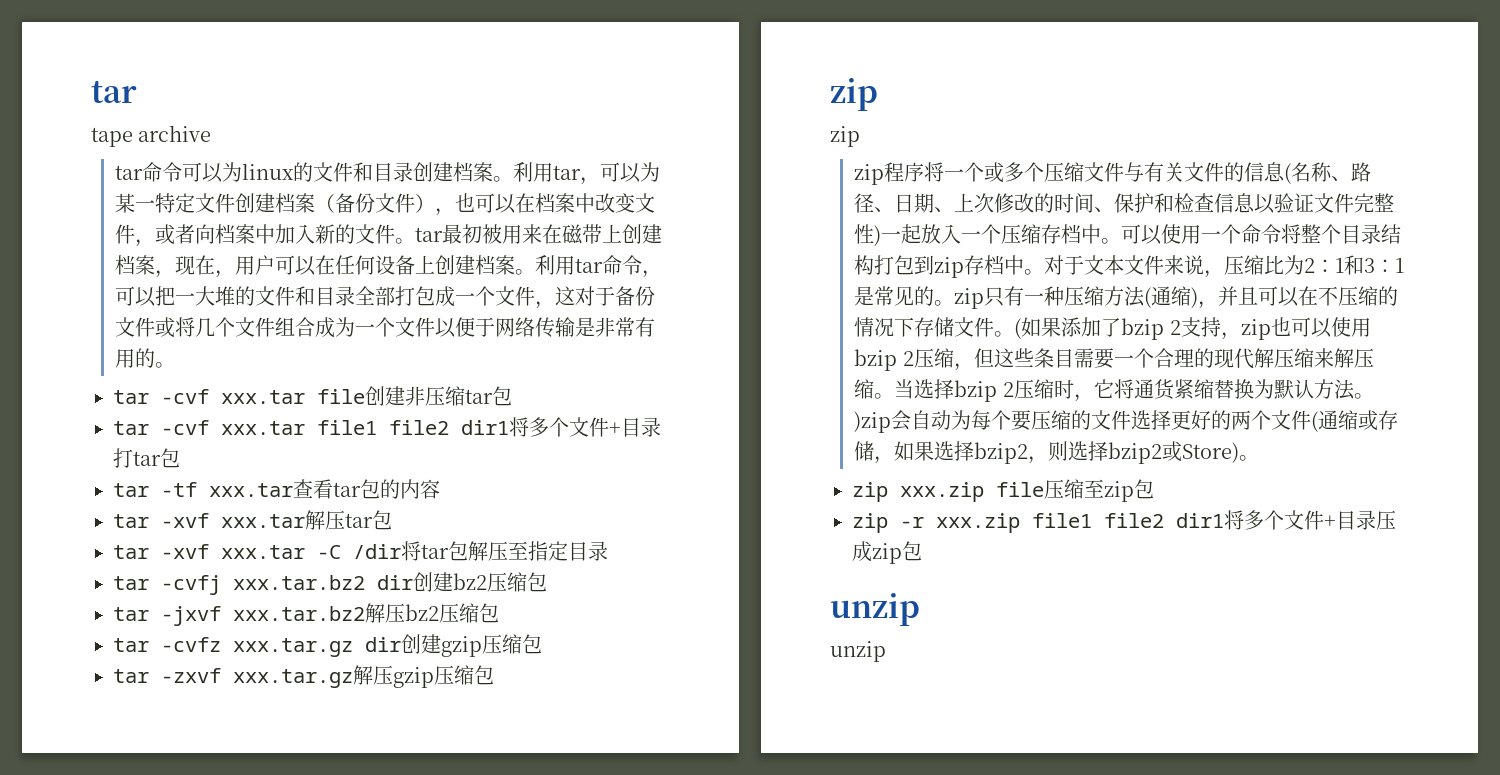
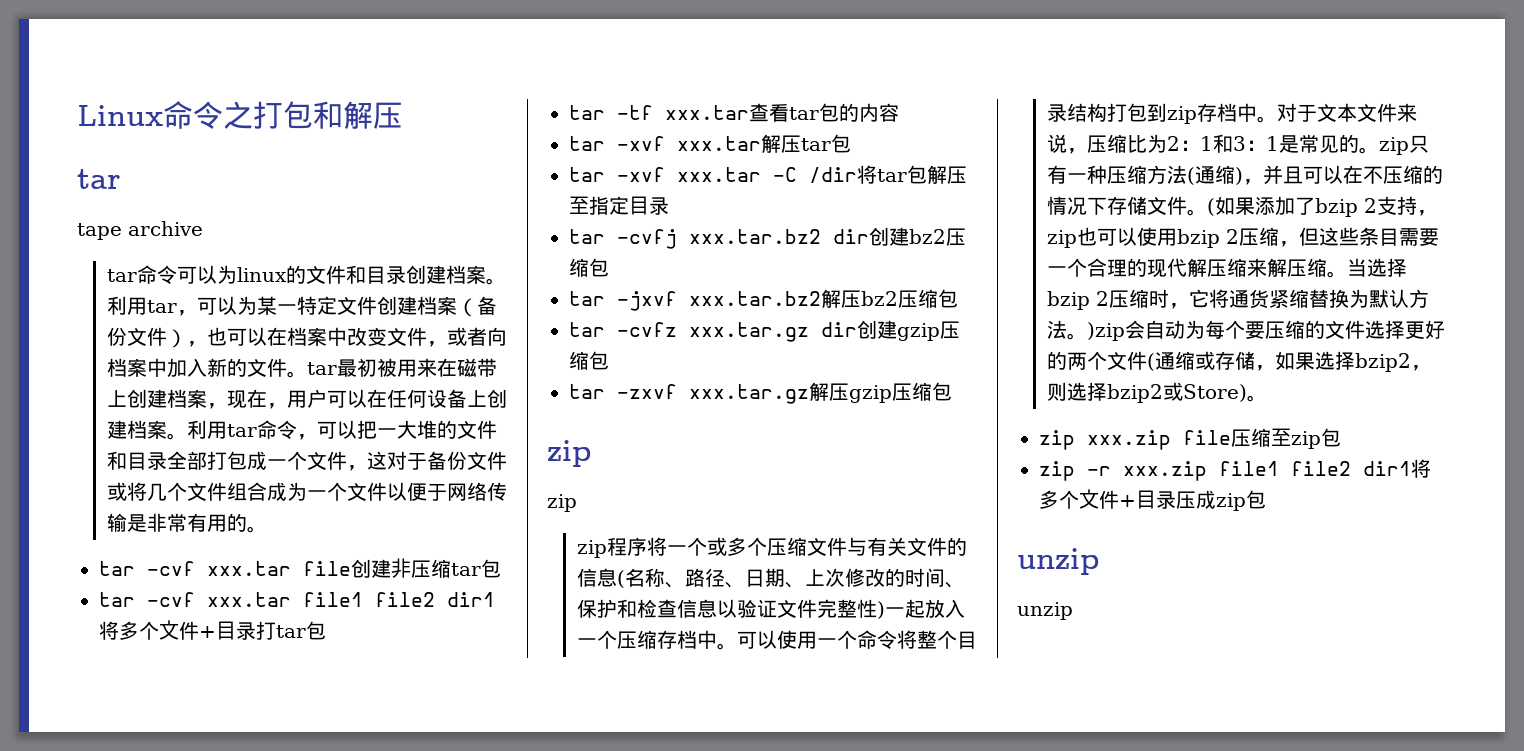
(91, 92) none -> [77,101,403,129] Linux命令之打包和解压 //

